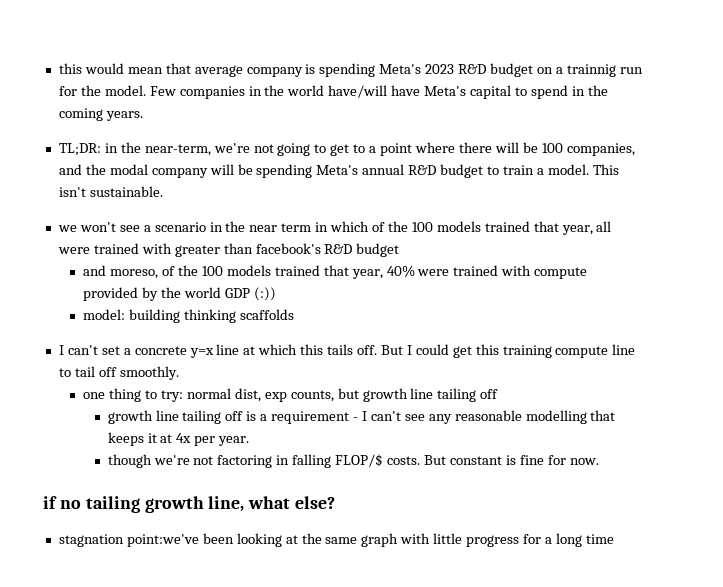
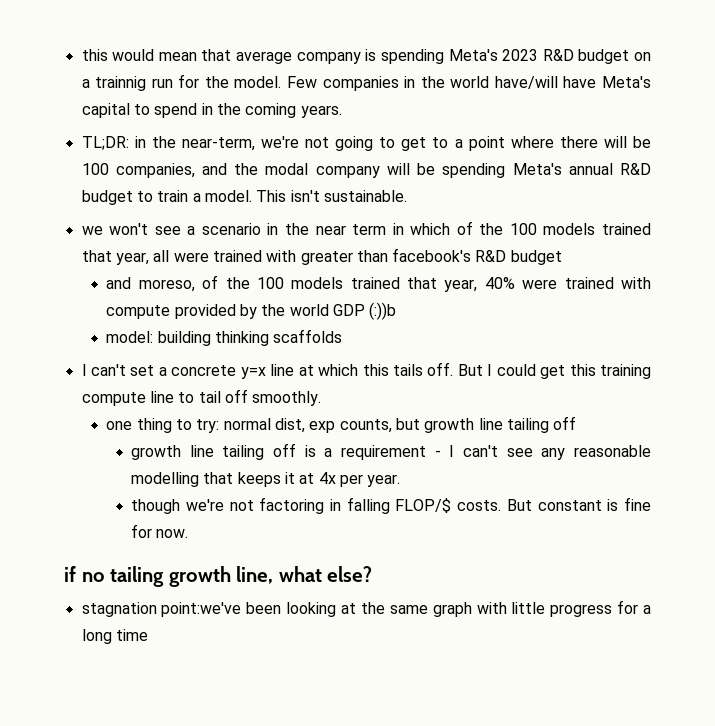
[253,287,276,301] (:)) -> [369,302,397,320] (:))b

